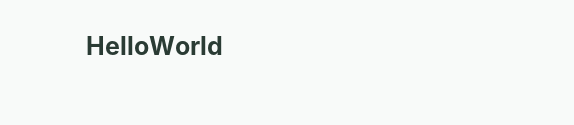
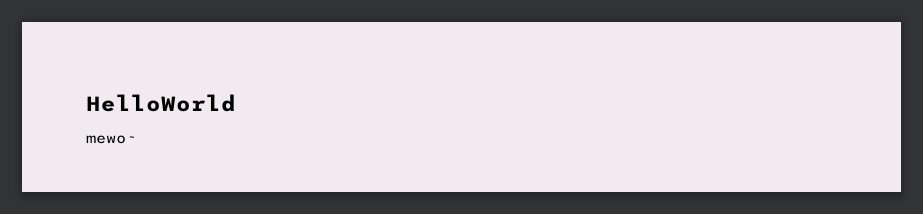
(223, 45) none -> [86,135,136,144] // mewo~

